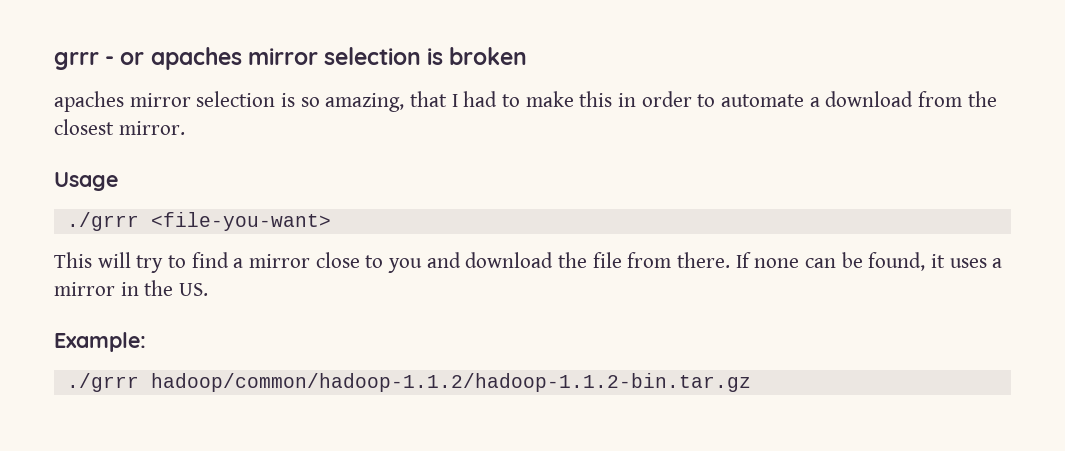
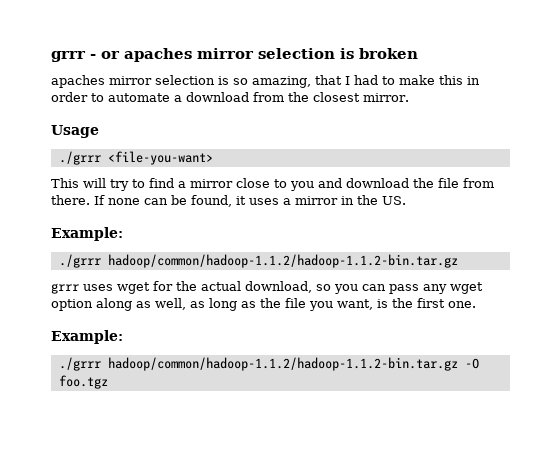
(751, 382) none -> [51,281,483,294] [51,298,476,311] [51,330,123,344] [58,357,479,371] [58,375,108,389] // grrr uses wget for the actual download, so you can pass any wget option along as well, as long as the file you want, is the first one. // Example: // ./grrr hadoop/common/hadoop-1.1.2/hadoop-1.1.2-bin.tar.gz -O foo.tgz

